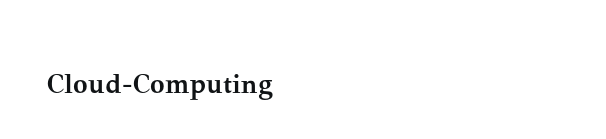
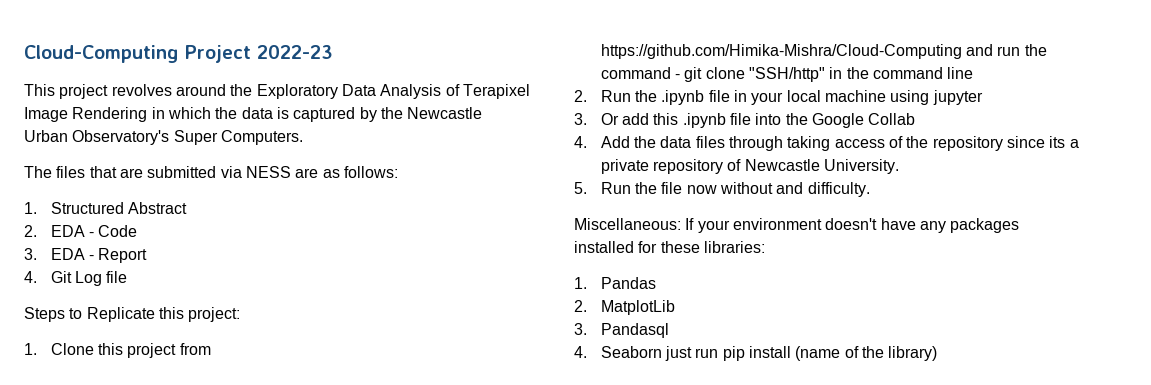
(273, 86) none -> [184,45,333,63] [24,84,530,99] [24,107,483,122] [24,130,303,145] [24,166,398,178] [24,202,187,214] [24,225,138,237] [24,248,148,263] [24,271,128,286] [24,307,241,322] [24,343,211,358] [600,44,1047,59] [600,67,974,82] [574,90,983,105] [574,113,916,128] [574,136,1079,151] [600,159,899,174] [574,182,870,197] [574,218,1020,233] [574,241,765,253] [574,277,656,289] [574,300,675,315] [574,323,669,338] [574,346,938,361] Project 2022-23 // This project revolves around the Exploratory Data Analysis of Terapixel Image Rendering in which the data is captured by the Newcastle Urban Observatory's Super Computers. // The files that are submitted via NESS are as follows: // 1. Structured Abstract // 2. EDA - Code // 3. EDA - Report // 4. Git Log file // Steps to Replicate this project: // 1. Clone this project from https://github.com/Himika-Mishra/Cloud-Computing and run the command - git clone "SSH/http" in the command line // 2. Run the .ipynb file in your local machine using jupyter // 3. Or add this .ipynb file into the Google Collab // 4. Add the data files through taking access of the repository since its a private repository of Newcastle University. // 5. Run the file now without and difficulty. // Miscellaneous: If your environment doesn't have any packages installed for these libraries: // 1. Pandas // 2. MatplotLib // 3. Pandasql // 4. Seaborn just run pip install (name of the library)

